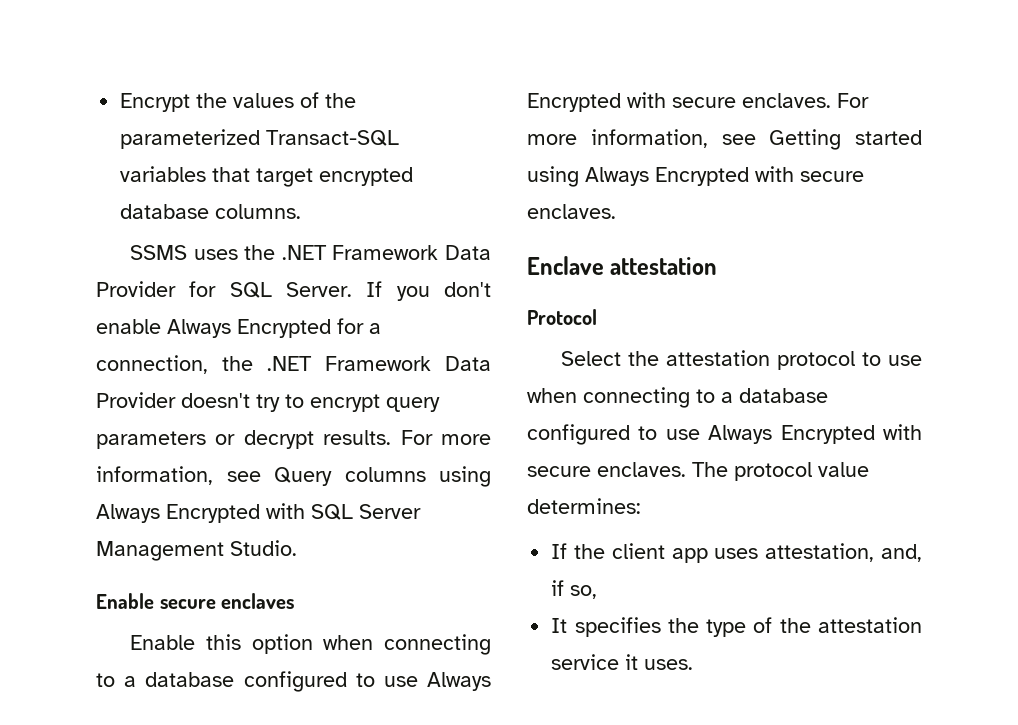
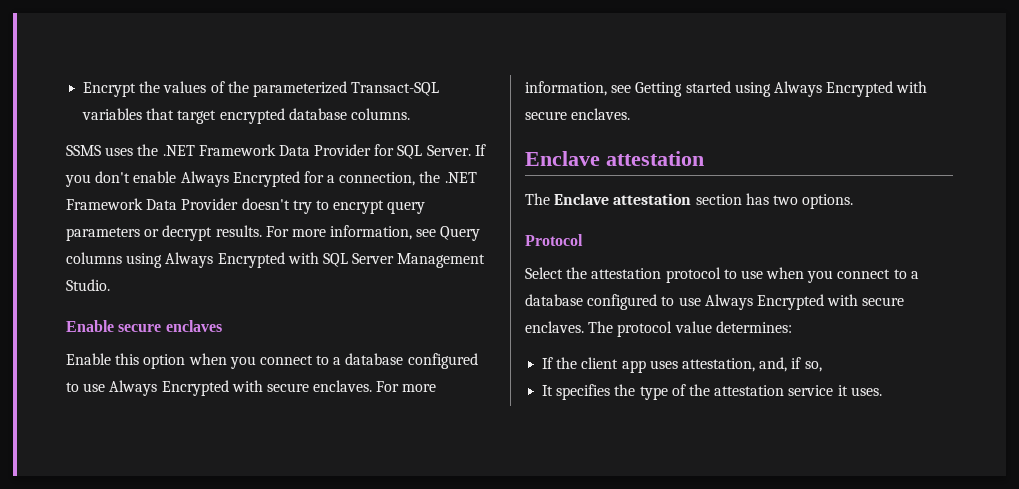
[383,634,491,655] connecting -> [229,355,313,369] you connect
(718, 266) none -> [525,193,854,209] // The Enclave attestation section has two options.
[583,387,690,408] connecting -> [807,269,891,283] you connect

